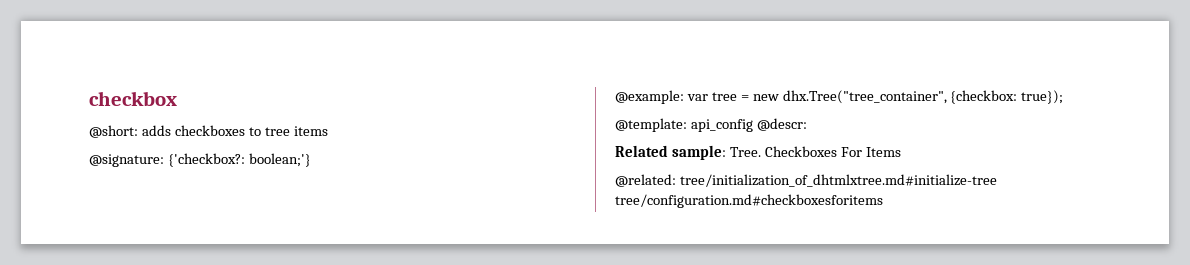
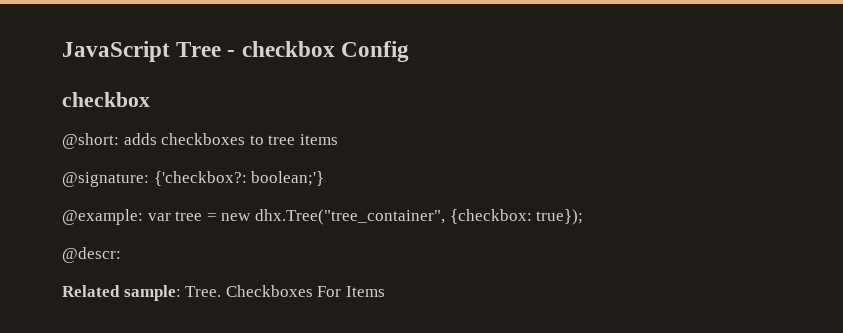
(89, 98) none -> [62,41,409,62] JavaScript Tree - checkbox Config //
[615,118,753,132] @template: api_config -> (584, 217) none
[615,174,997,187] [615,194,883,208] // @related: tree/initialization_of_dhtmlxtree.md#initialize-tree tree/configuration.md#checkboxesforitems -> (385, 291) none

